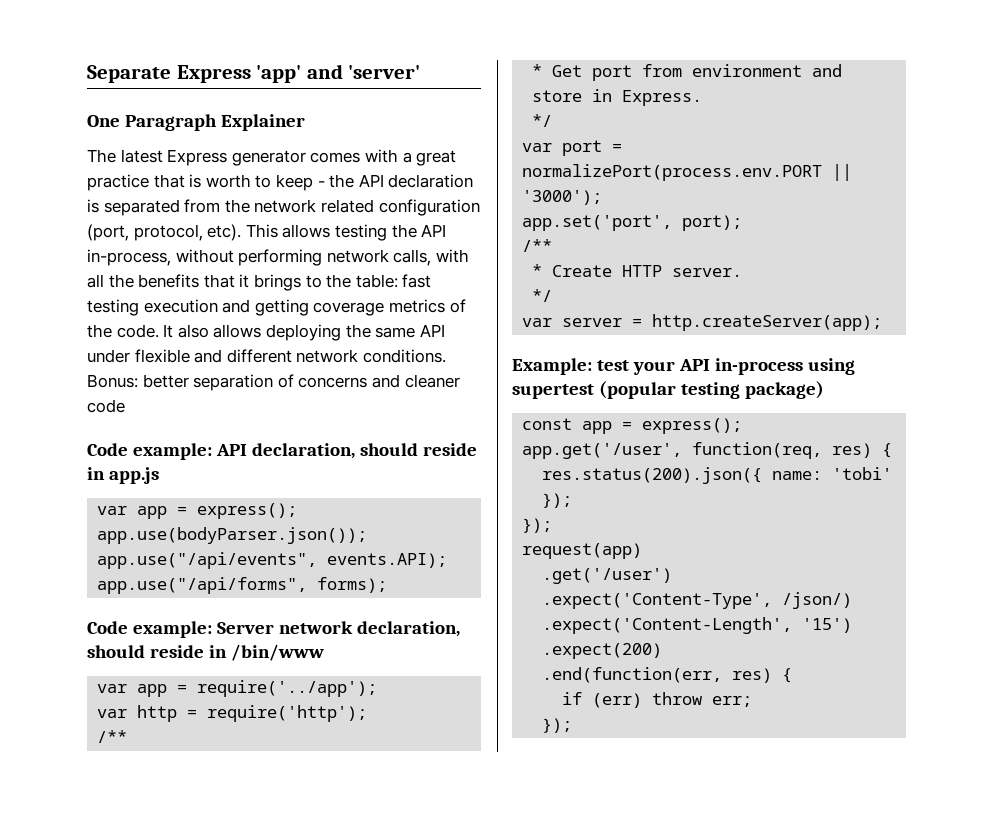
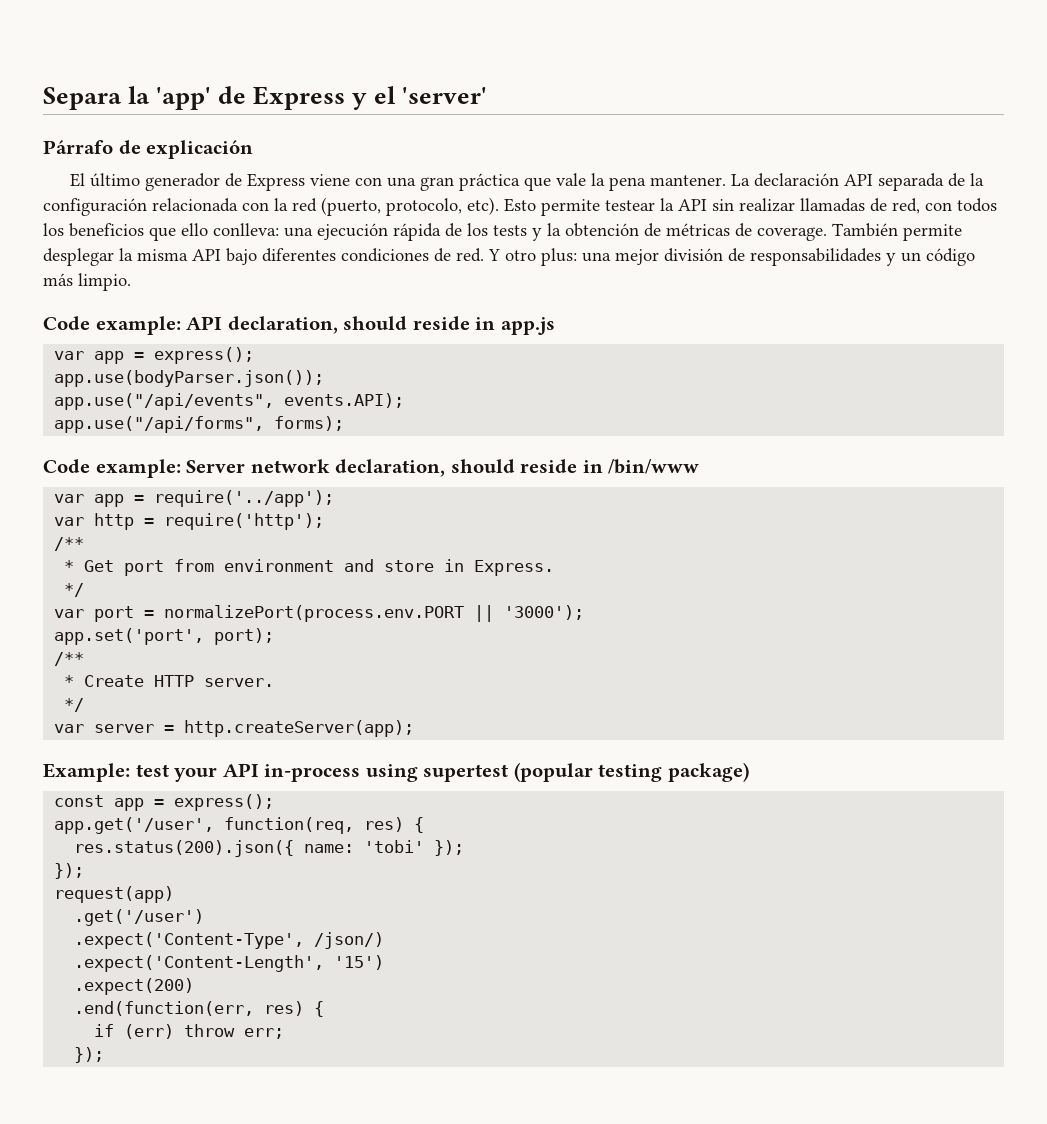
[87,64,421,83] [87,114,305,131] [87,149,457,166] [87,174,474,191] [87,199,480,216] [87,224,447,241] [87,249,469,266] [87,274,432,291] [87,299,466,316] [87,324,445,341] [87,349,446,363] [87,374,460,391] [87,399,125,413] Separate Express 'app' and 'server' // One Paragraph Explainer // The latest Express generator comes with a great practice that is worth to keep - the API declaration is separated from the network related configuration (port, protocol, etc). This allows testing the API in-process, without performing network calls, with all the benefits that it brings to the table: fast testing execution and getting coverage metrics of the code. It also allows deploying the same API under flexible and different network conditions. Bonus: better separation of concerns and cleaner code -> [43,86,488,110] [43,140,254,159] [70,173,985,191] [43,197,997,216] [43,223,962,241] [43,248,975,266] [43,273,131,291] Separa la 'app' de Express y el 'server' // Párrafo de explicación // El último generador de Express viene con una gran práctica que vale la pena mantener. La declaración API separada de la configuración relacionada con la red (puerto, protocolo, etc). Esto permite testear la API sin realizar llamadas de red, con todos los beneficios que ello conlleva: una ejecución rápida de los tests y la obtención de métricas de coverage. También permite desplegar la misma API bajo diferentes condiciones de red. Y otro plus: una mejor división de responsabilidades y un código más limpio.

